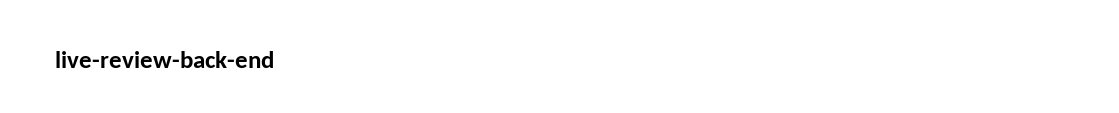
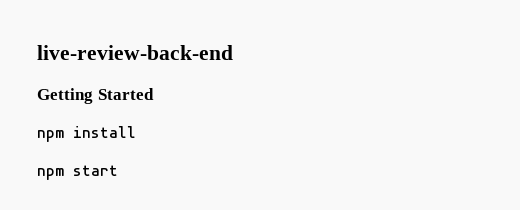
(274, 59) none -> [37,88,154,104] [37,126,136,142] [37,165,118,180] // Getting Started // npm install // npm start

